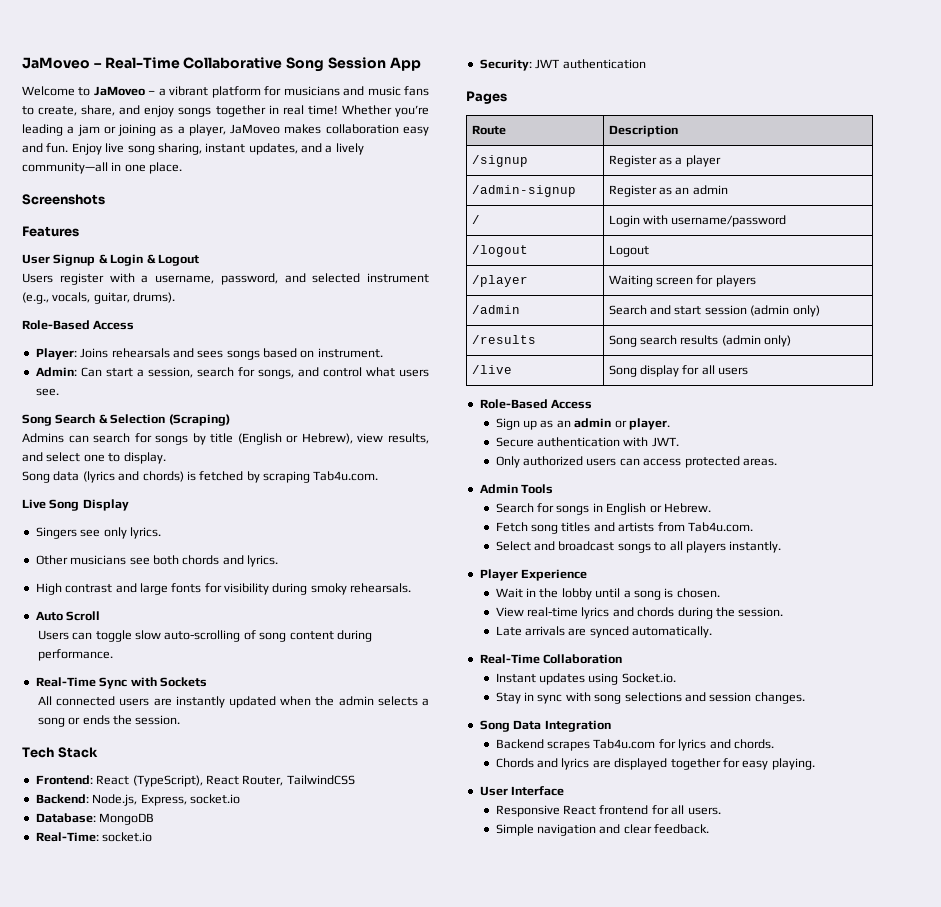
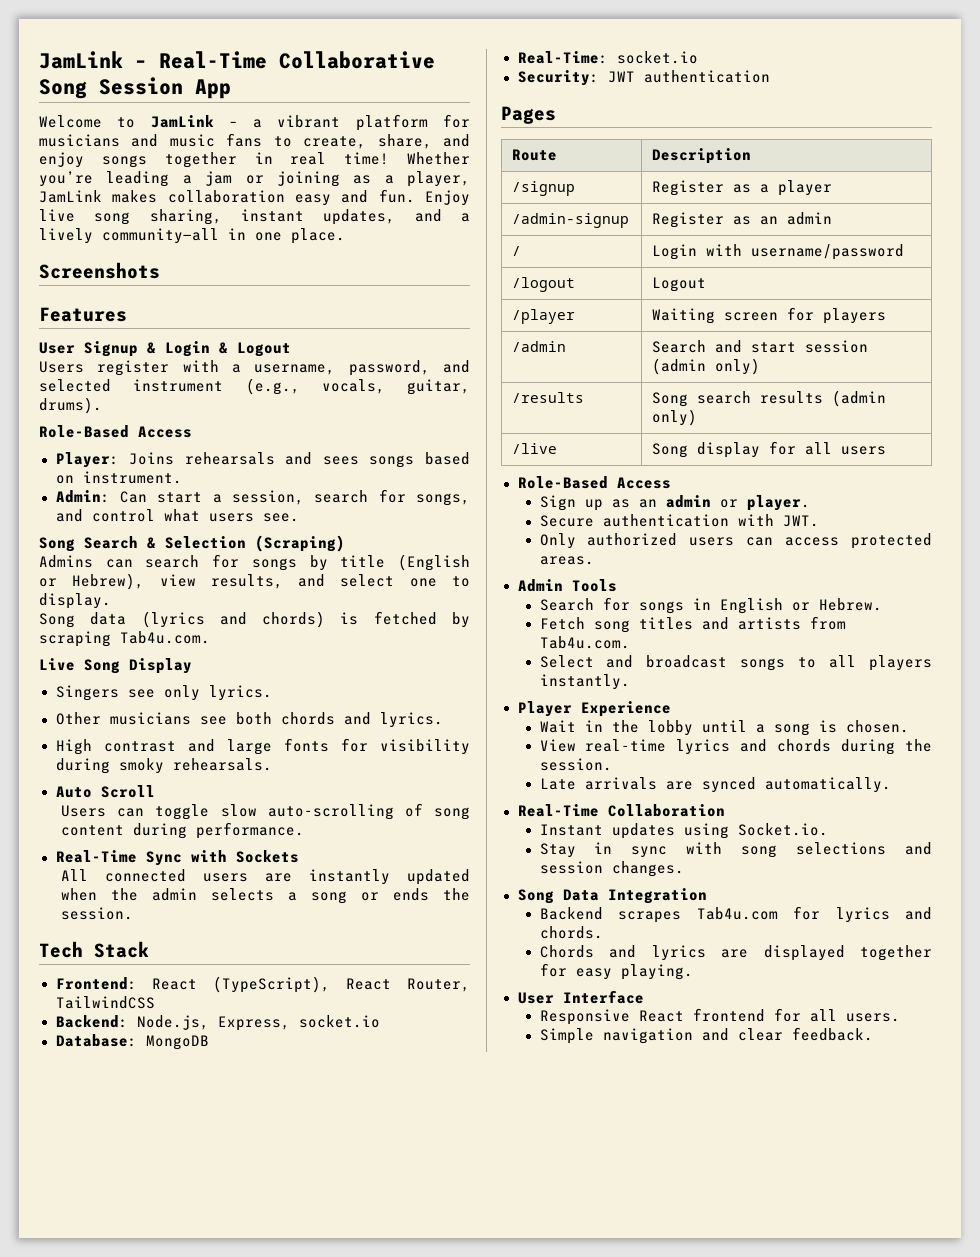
[22,57,90,69] JaMoveo -> [39,51,123,69] JamLink
[93,86,145,96] JaMoveo -> [150,115,214,128] JamLink
[230,124,281,134] JaMoveo -> [39,190,102,203] JamLink

